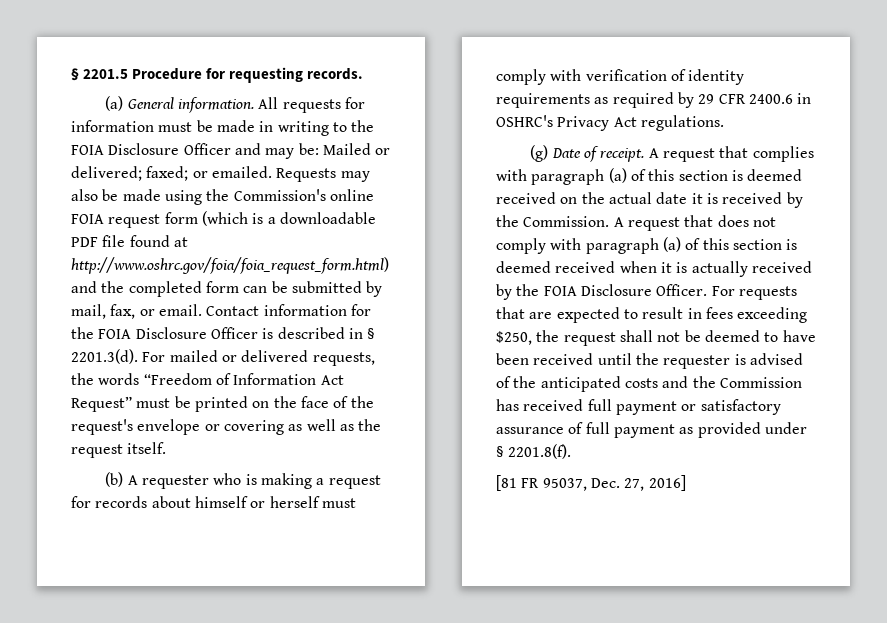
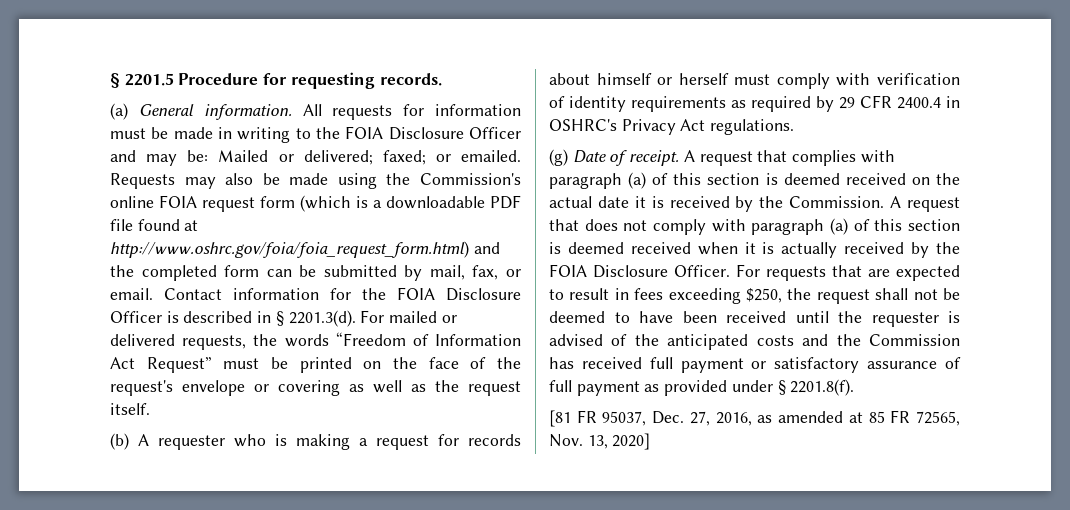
[748,94,793,104] 2400.6 -> [897,97,941,109] 2400.4
[648,475,686,491] 2016] -> [715,410,960,426] [549,433,651,450] 2016, as amended at 85 FR 72565, Nov. 13, 2020]

